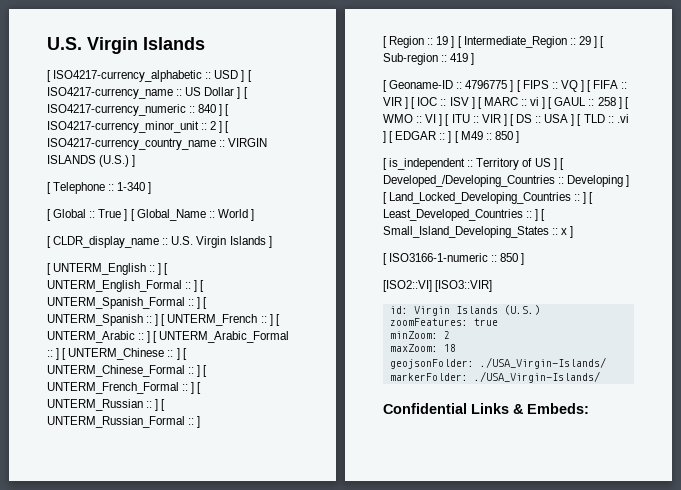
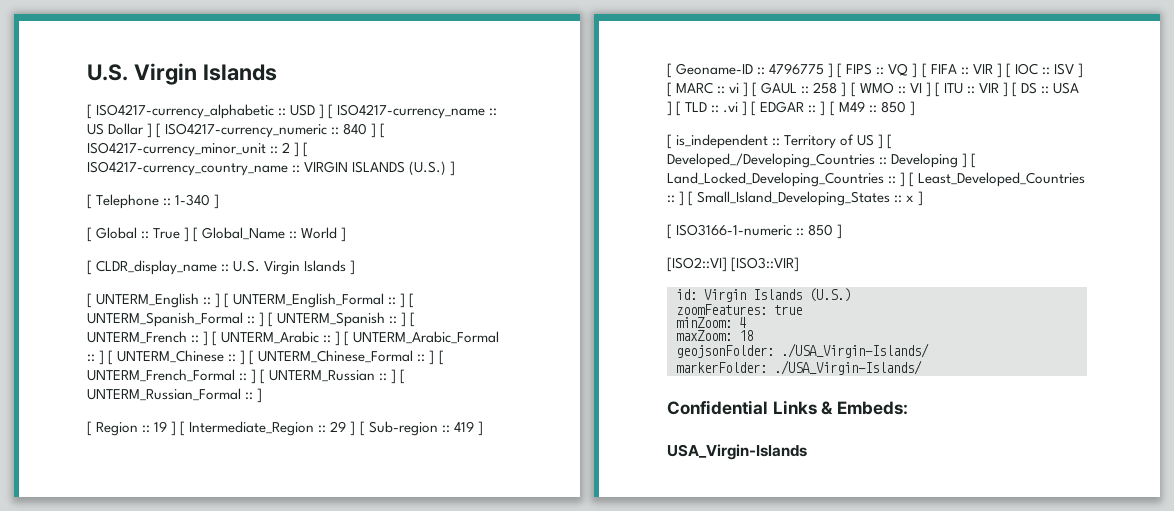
[443,331,450,339] 2 -> [739,317,746,328] 4
(589, 408) none -> [667,444,807,460] // USA_Virgin-Islands

